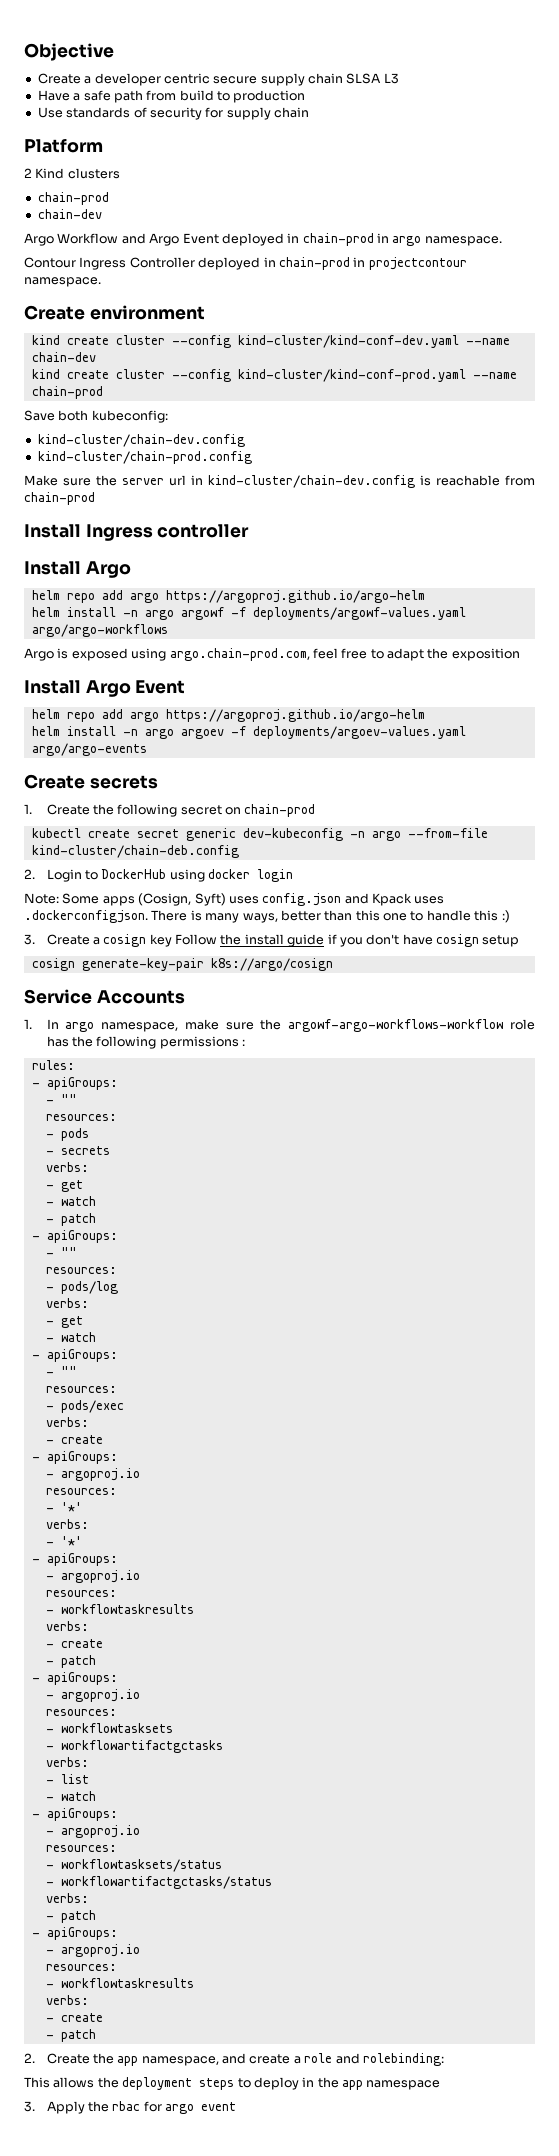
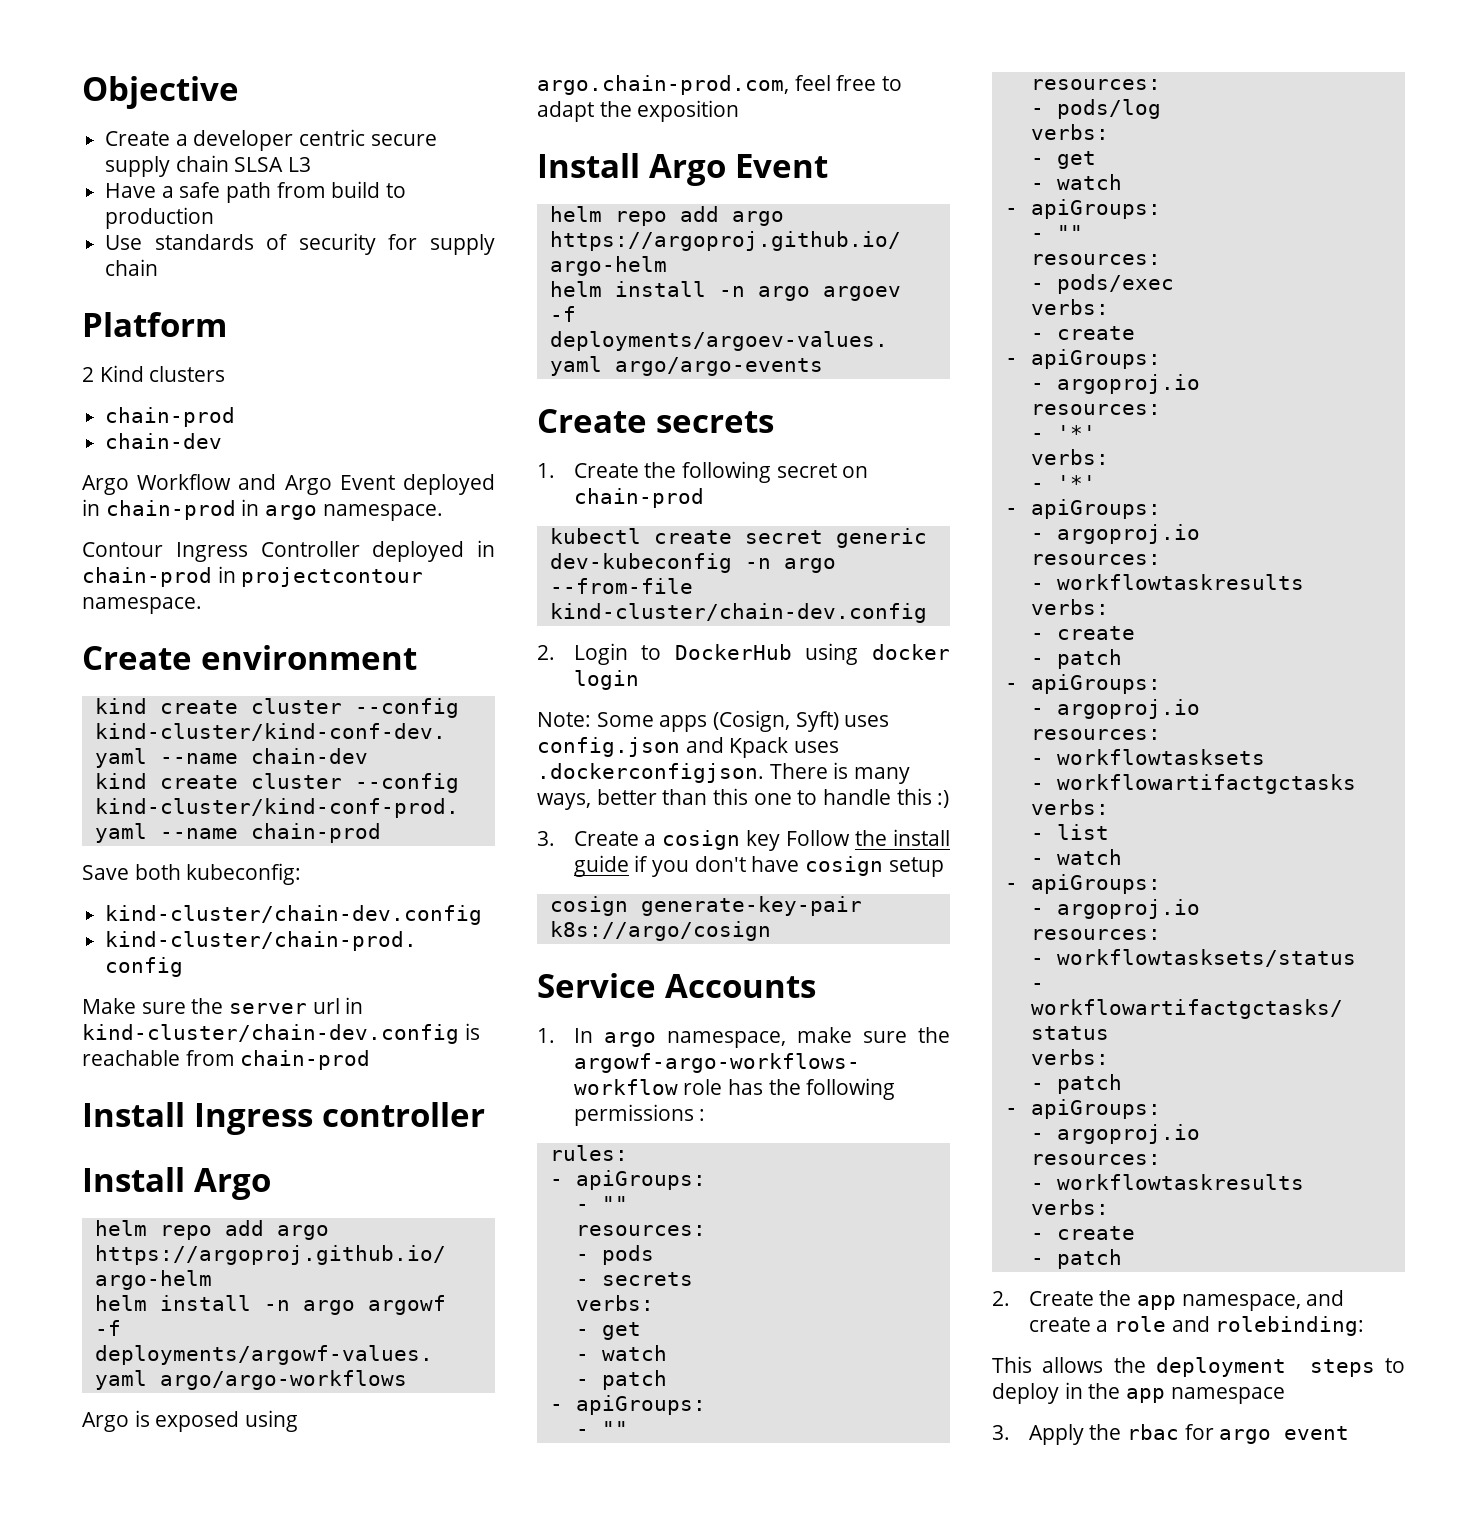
[31,845,239,858] kind-cluster/chain-deb.config -> [549,603,927,623] kind-cluster/chain-dev.config

